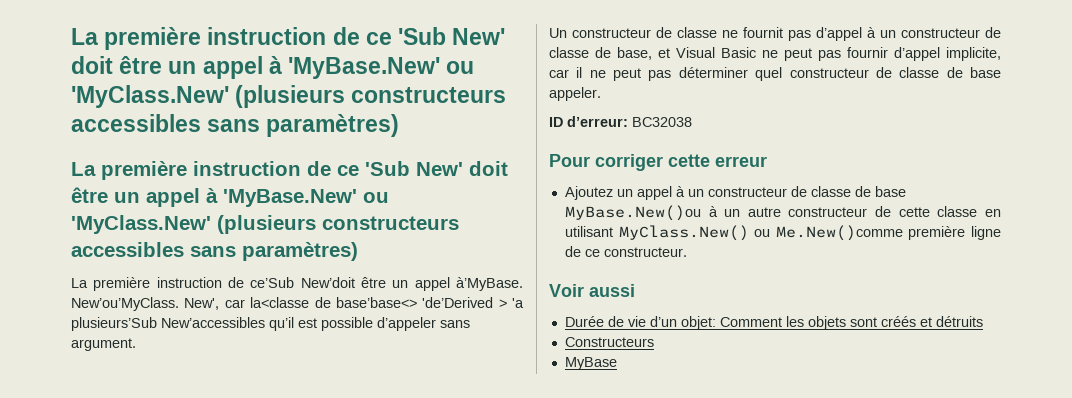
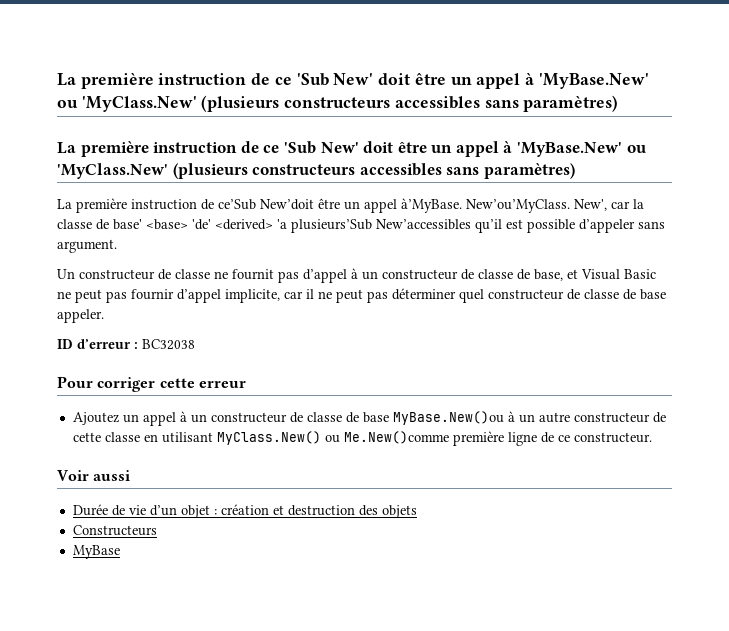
[250,297,507,308] la<classe de base’base<> 'de’Derived > -> [633,199,644,209] [57,219,273,230] la classe de base' <base> 'de' <derived>
[567,116,628,127] d’erreur: -> [77,339,138,349] d’erreur :
[680,316,983,330] objet: Comment les objets sont créés et détruits -> [180,504,417,518] objet : création et destruction des objets

